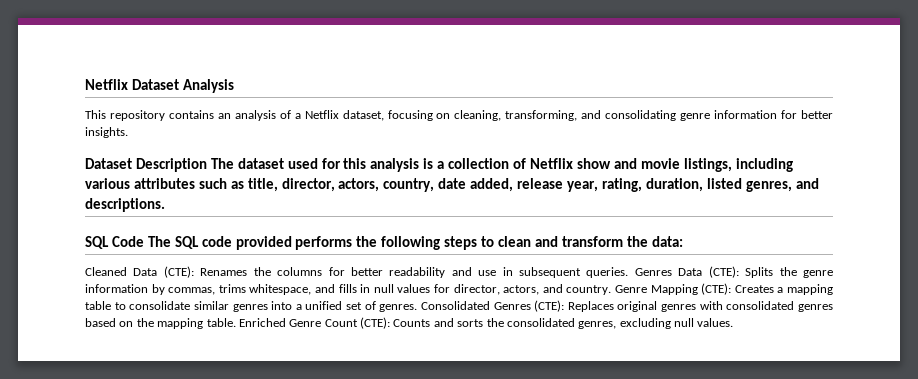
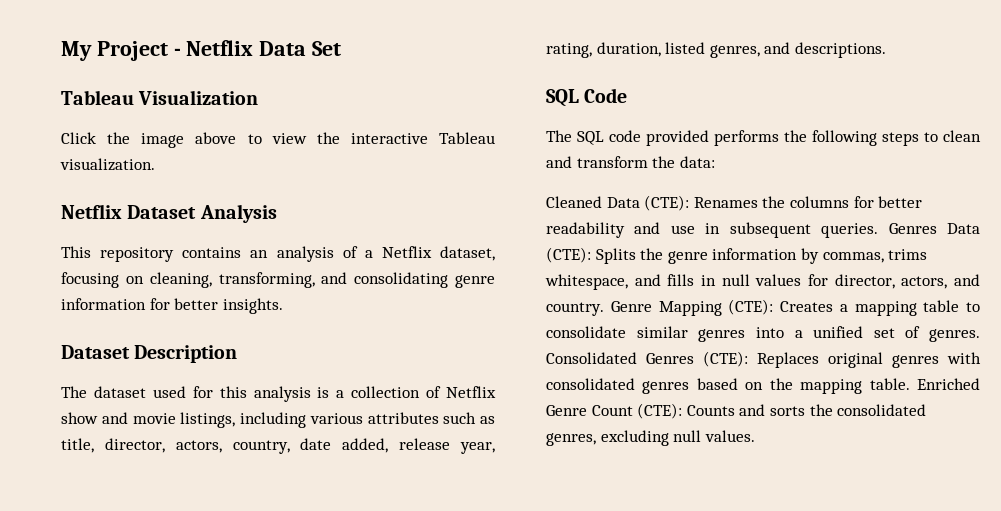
(85, 84) none -> [61,40,342,61] [61,90,259,105] [61,132,495,148] [60,158,155,171] My Project - Netflix Data Set // Tableau Visualization // Click the image above to view the interactive Tableau visualization. //
(207, 165) none -> (238, 354) //
(144, 241) none -> (628, 95) //

